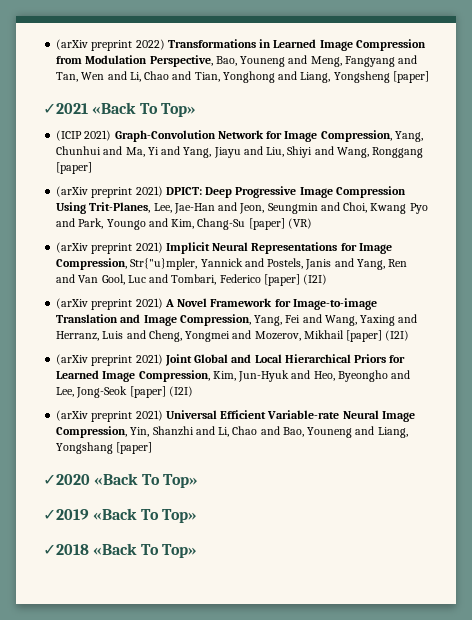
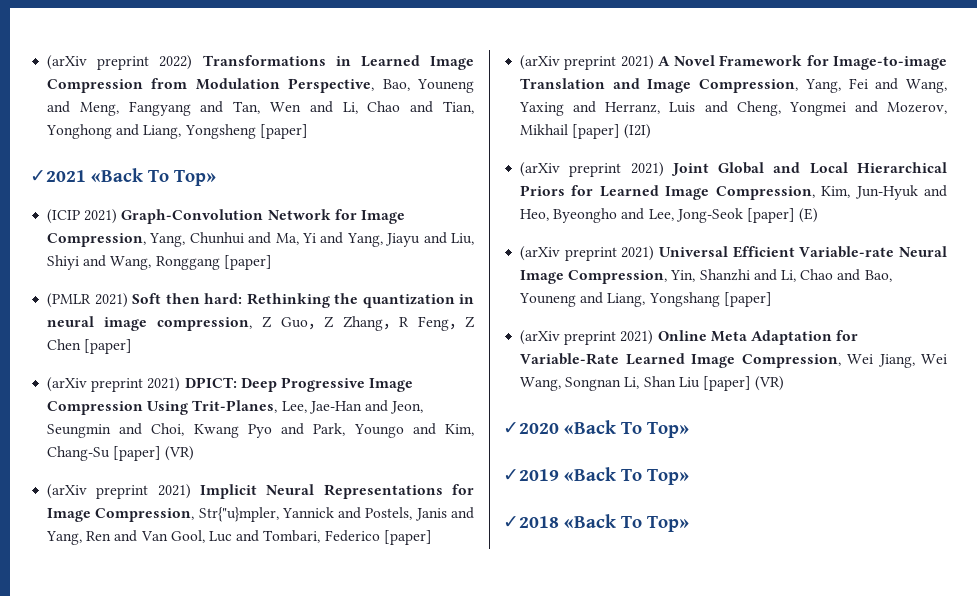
(93, 168) none -> [47,293,474,308] [47,316,474,331] [47,339,133,354] // (PMLR 2021) Soft then hard: Rethinking the quantization in neural image compression, Z Guo，Z Zhang，R Feng，Z Chen [paper]
[303,274,328,285] (I2I) -> (432, 537) none
[168,386,193,397] (I2I) -> [799,208,819,223] (E)
(153, 448) none -> [520,330,859,345] [520,353,947,368] [520,376,785,391] // (arXiv preprint 2021) Online Meta Adaptation for Variable-Rate Learned Image Compression, Wei Jiang, Wei Wang, Songnan Li, Shan Liu [paper] (VR)

